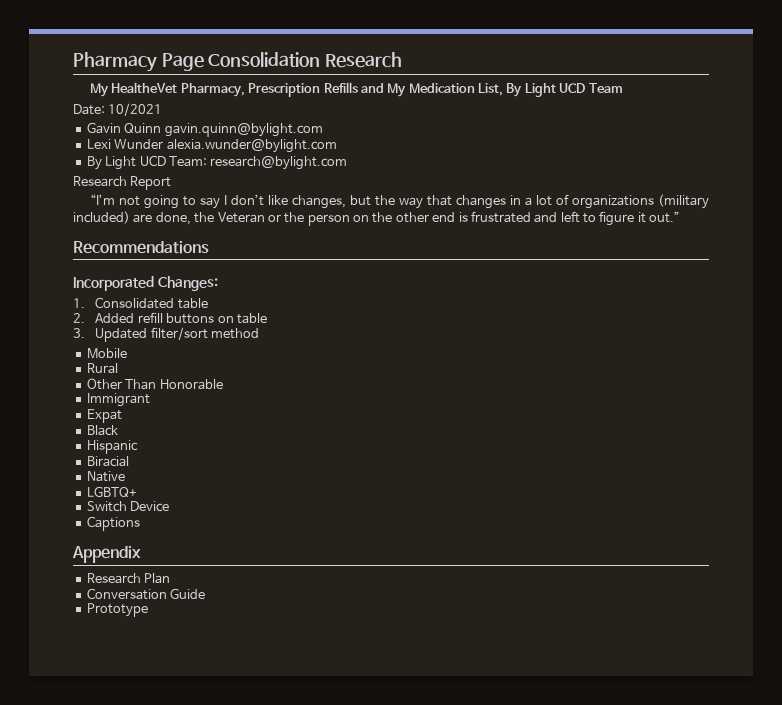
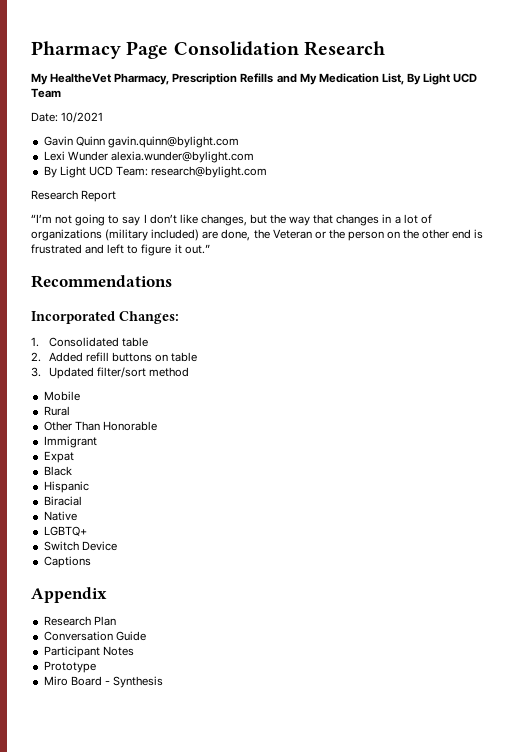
(206, 593) none -> [43,646,134,658] // Participant Notes
(148, 610) none -> [43,676,163,688] // Miro Board - Synthesis

